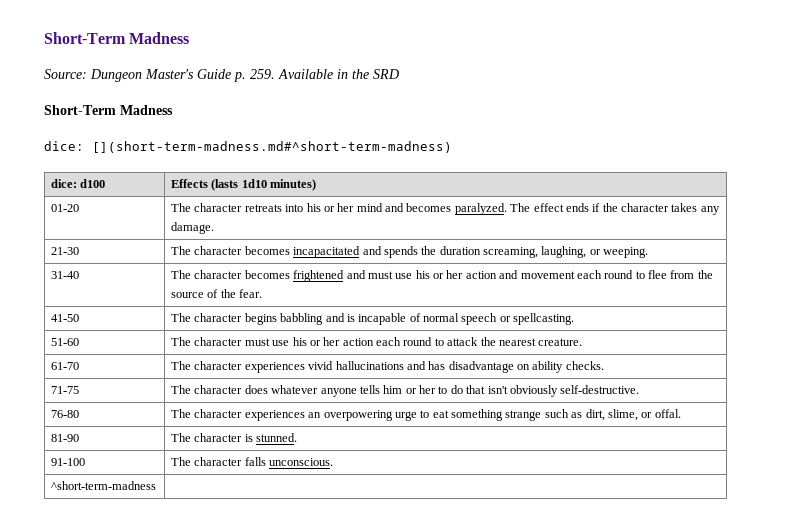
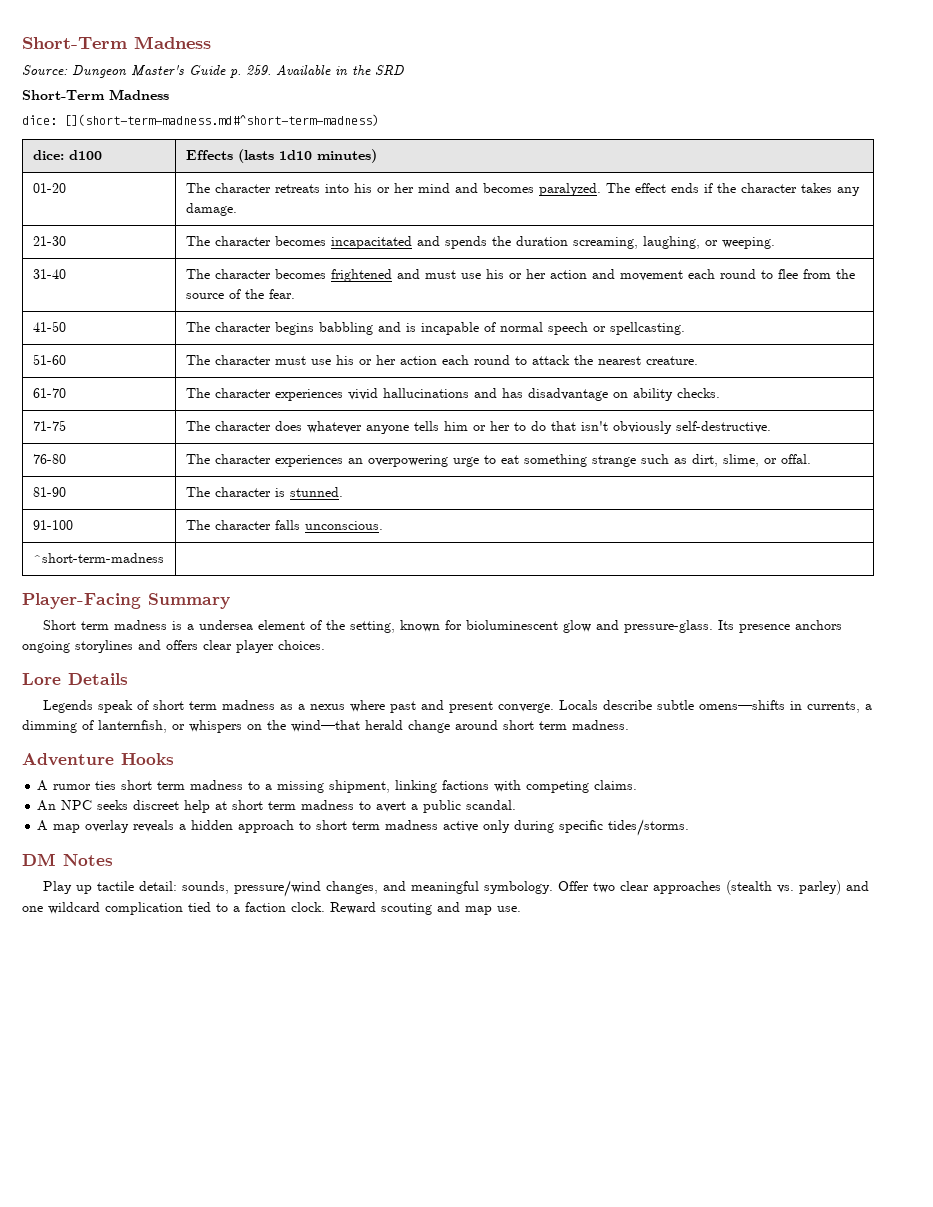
(157, 485) none -> [22,593,230,609] [42,620,842,633] [22,640,325,653] [22,673,128,685] [42,700,872,713] [22,720,629,733] [22,753,174,766] [37,780,638,793] [37,800,517,813] [37,819,690,836] [22,853,113,866] [42,880,869,897] [22,902,521,915] // Player-Facing Summary // Short term madness is a undersea element of the setting, known for bioluminescent glow and pressure-glass. Its presence anchors ongoing storylines and offers clear player choices. // Lore Details // Legends speak of short term madness as a nexus where past and present converge. Locals describe subtle omens—shifts in currents, a dimming of lanternfish, or whispers on the wind—that herald change around short term madness. // Adventure Hooks // A rumor ties short term madness to a missing shipment, linking factions with competing claims. // An NPC seeks discreet help at short term madness to avert a public scandal. // A map overlay reveals a hidden approach to short term madness active only during specific tides/storms. // DM Notes // Play up tactile detail: sounds, pressure/wind changes, and meaningful symbology. Offer two clear approaches (stealth vs. parley) and one wildcard complication tied to a faction clock. Reward scouting and map use.

